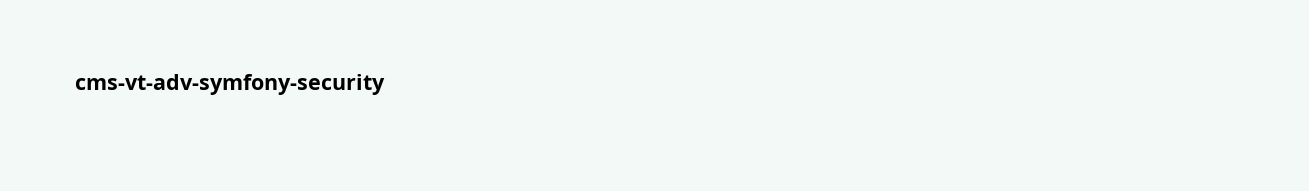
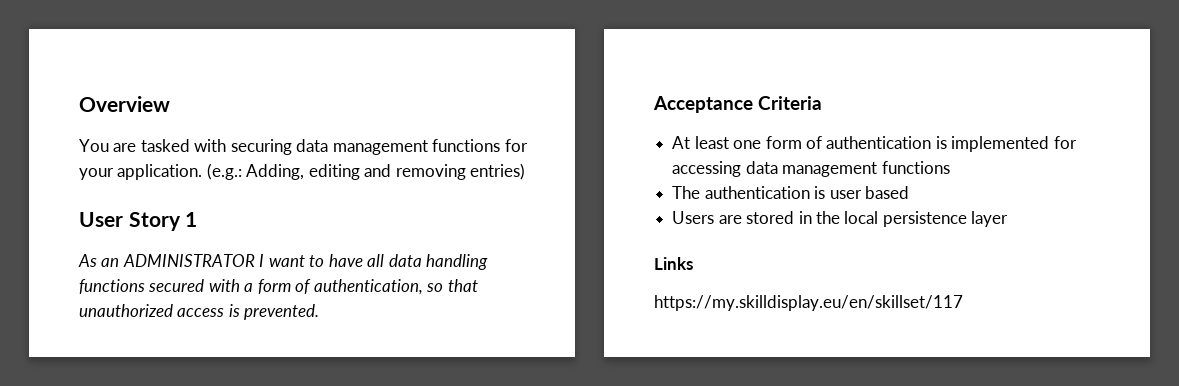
[75,74,385,95] cms-vt-adv-symfony-security -> [79,96,170,112] [79,139,528,155] [79,163,526,180] [79,212,198,231] [78,254,489,270] [79,279,478,295] [79,304,320,320] [653,96,822,113] [672,136,1077,152] [672,161,950,177] [672,186,909,199] [672,211,1009,227] [654,257,693,270] [654,295,963,311] Overview // You are tasked with securing data management functions for your application. (e.g.: Adding, editing and removing entries) // User Story 1 // As an ADMINISTRATOR I want to have all data handling functions secured with a form of authentication, so that unauthorized access is prevented. // Acceptance Criteria // At least one form of authentication is implemented for accessing data management functions // The authentication is user based // Users are stored in the local persistence layer // Links // https://my.skilldisplay.eu/en/skillset/117

